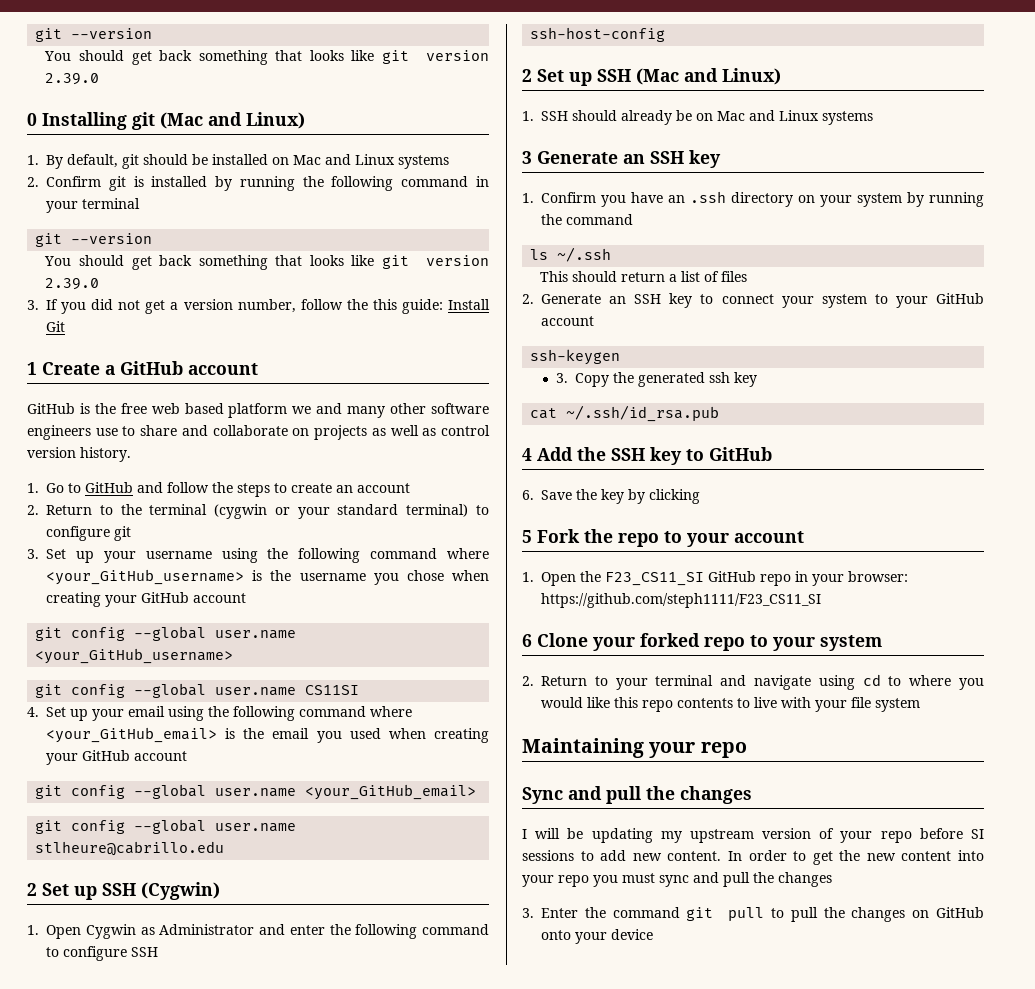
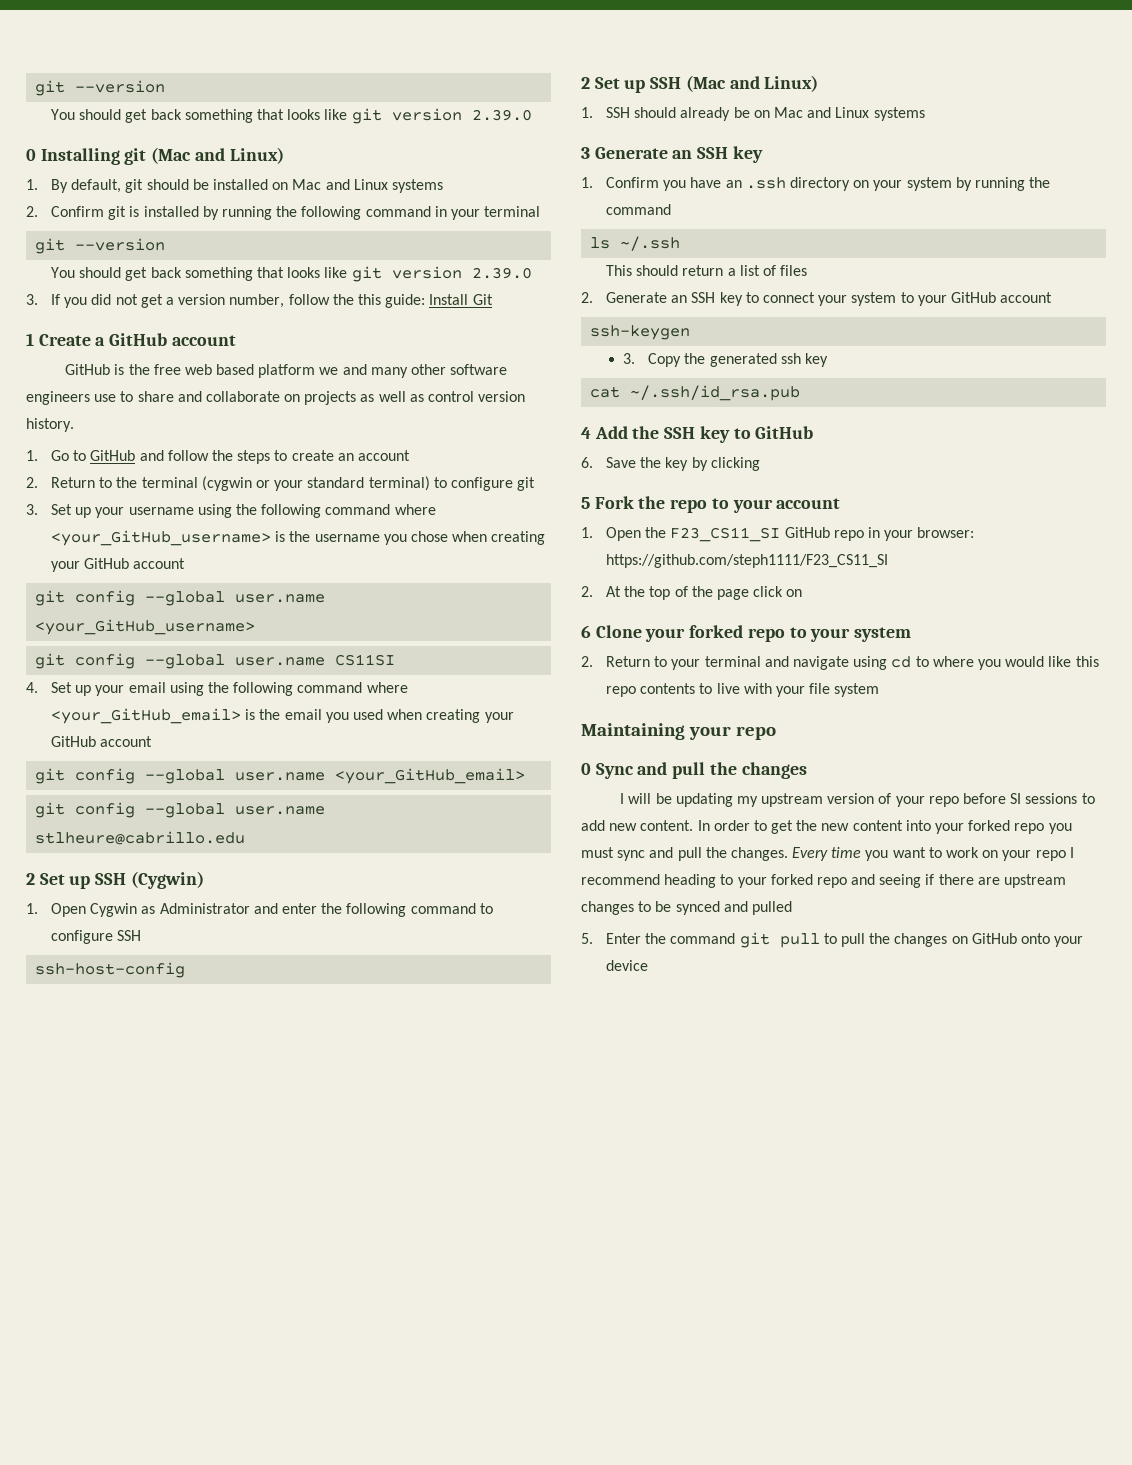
(821, 600) none -> [581,586,803,600] // 2. At the top of the page click on
(747, 750) none -> [581,763,591,775] 0
(554, 881) none -> [968,820,1011,831] forked
[778,872,832,887] [522,908,534,918] changes // 3. -> [730,847,1074,861] [581,874,1067,888] [581,901,792,915] [581,933,593,944] changes. Every time you want to work on your repo I recommend heading to your forked repo and seeing if there are upstream changes to be synced and pulled // 5.

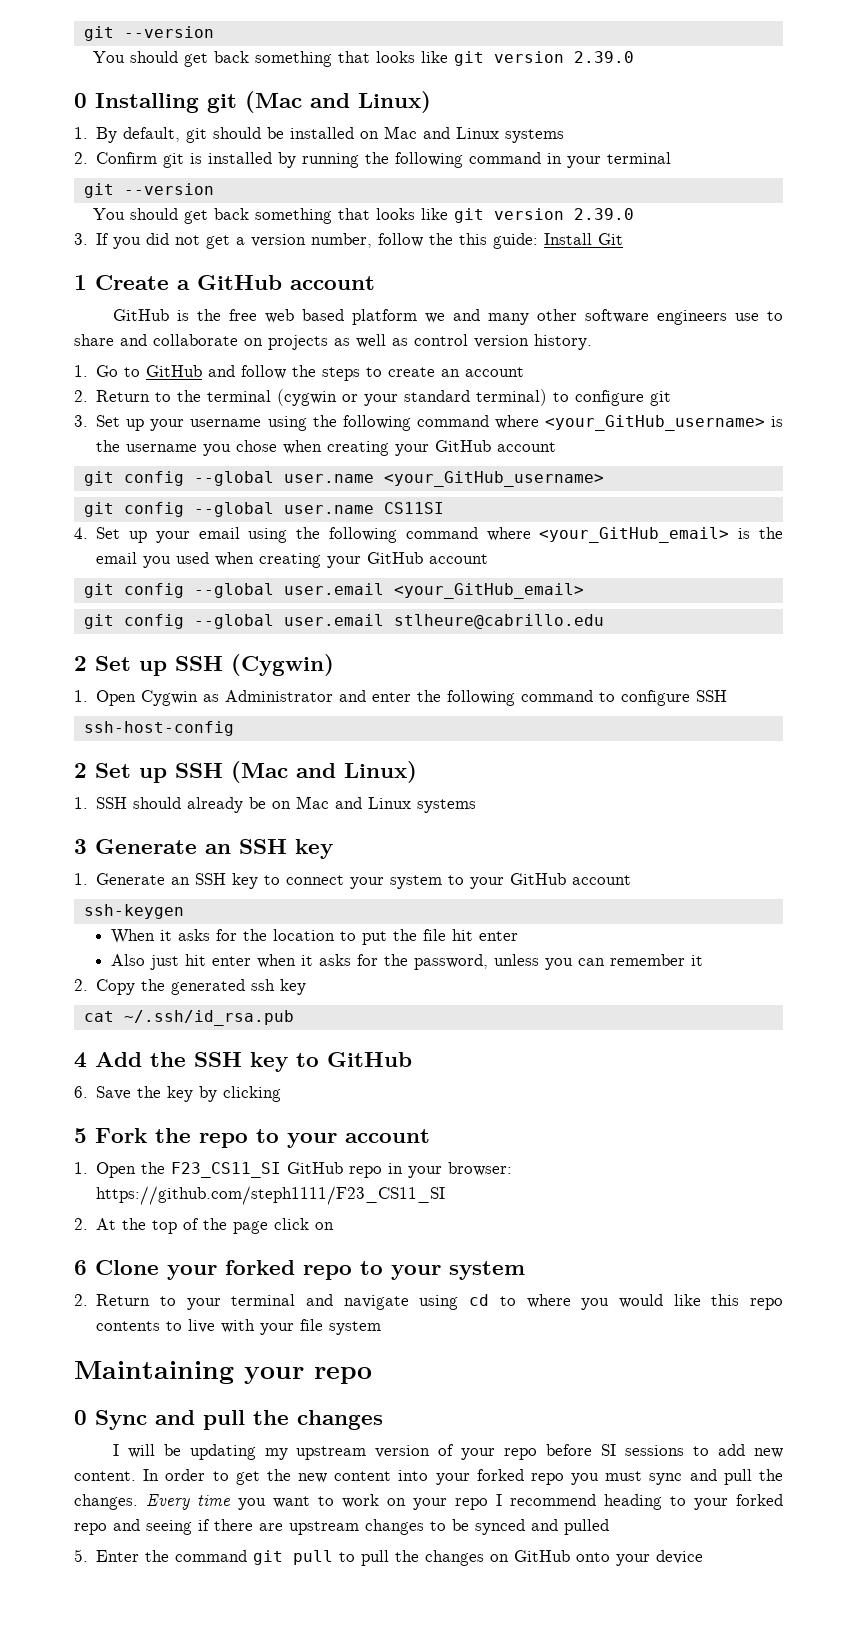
[235,772,326,781] user.name -> [283,583,384,595] user.email
[235,806,326,815] user.name -> [283,614,384,626] user.email
[606,177,1051,191] [606,204,672,215] [590,236,681,251] [606,265,808,276] [581,292,593,303] Confirm you have an .ssh directory on your system by running the command // ls ~/.ssh // This should return a list of files // 2. -> (88, 879) none
[623,353,636,364] 3. -> [111,929,519,945] [111,954,704,970] [74,979,88,991] When it asks for the location to put the file hit enter // Also just hit enter when it asks for the password, unless you can remember it // 2.

